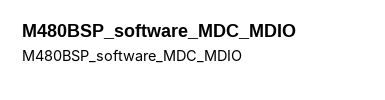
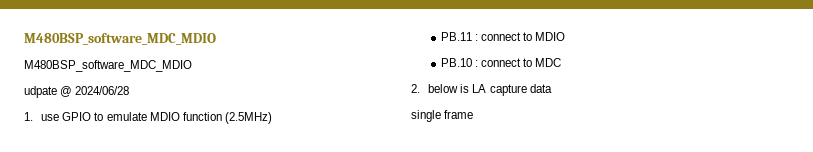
(242, 56) none -> [24,86,130,98] [24,112,272,124] [440,32,566,41] [440,58,562,67] [411,84,552,96] [411,110,474,122] // udpate @ 2024/06/28 // 1. use GPIO to emulate MDIO function (2.5MHz) // PB.11 : connect to MDIO // PB.10 : connect to MDC // 2. below is LA capture data // single frame

